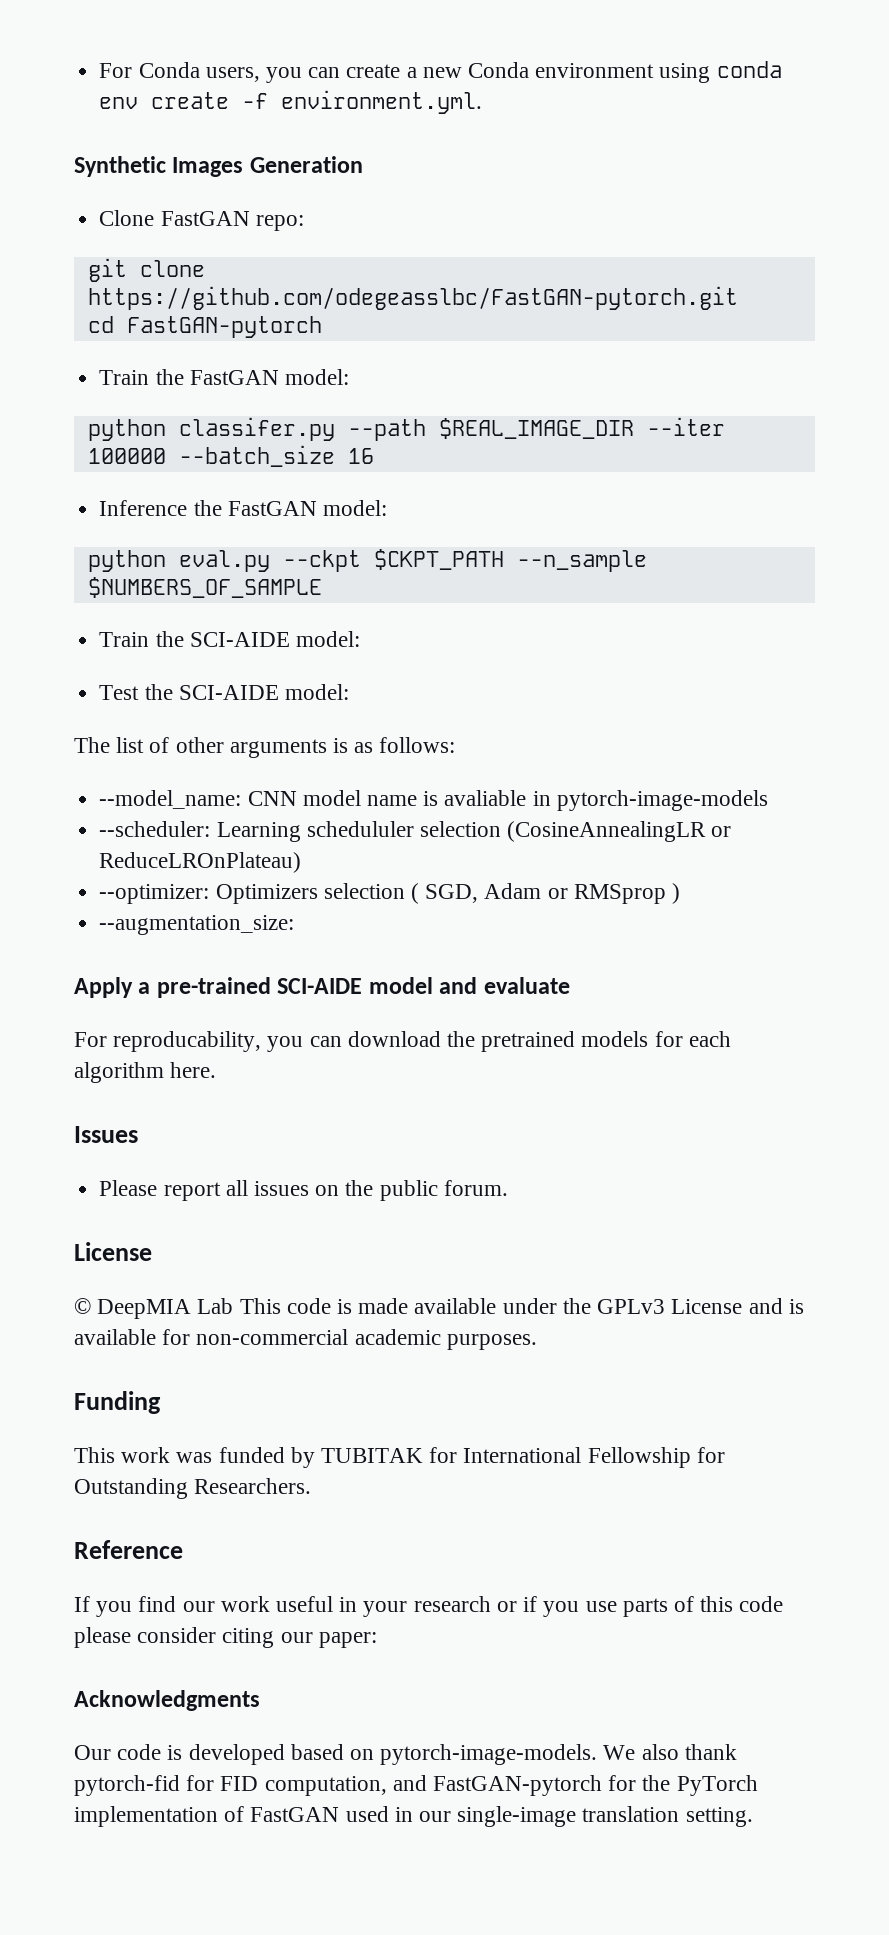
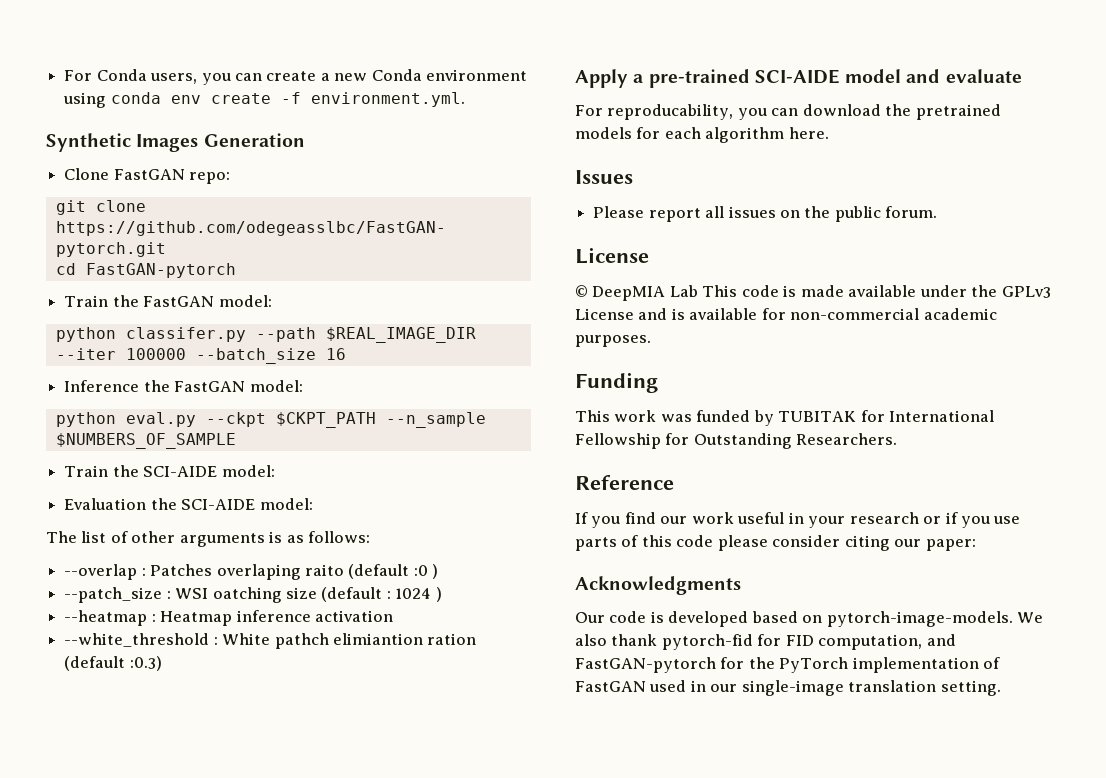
[99,685,140,700] Test -> [64,498,147,510] Evaluation
[99,790,768,811] [99,821,732,842] [99,852,302,873] [99,883,680,904] [99,915,295,935] --model_name: CNN model name is avaliable in pytorch-image-models // --scheduler: Learning schedululer selection (CosineAnnealingLR or ReduceLROnPlateau) // --optimizer: Optimizers selection ( SGD, Adam or RMSprop ) // --augmentation_size: -> [64,564,439,580] [64,587,442,603] [64,610,393,626] [64,633,477,649] [64,656,162,671] --overlap : Patches overlaping raito (default :0 ) // --patch_size : WSI oatching size (default : 1024 ) // --heatmap : Heatmap inference activation // --white_threshold : White pathch elimiantion ration (default :0.3)

